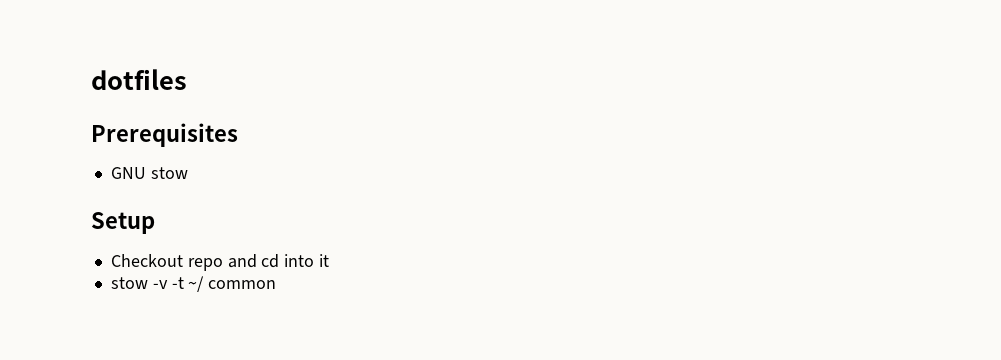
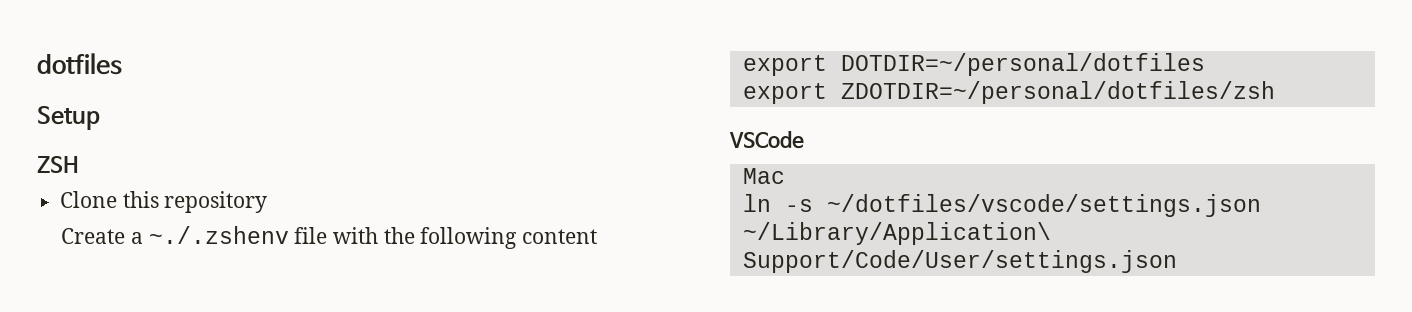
[91,123,238,147] [110,167,188,179] [91,212,155,234] [110,254,330,271] [110,276,277,292] Prerequisites // GNU stow // Setup // Checkout repo and cd into it // stow -v -t ~/ common -> [37,106,100,130] [37,156,79,173] [60,191,268,213] [61,226,598,249] [742,53,1205,76] [742,81,1275,104] [729,131,804,149] [742,168,785,184] [742,194,1261,217] [742,222,1051,245] [742,250,1177,273] Setup // ZSH // Clone this repository // Create a ~./.zshenv file with the following content // export DOTDIR=~/personal/dotfiles // export ZDOTDIR=~/personal/dotfiles/zsh // VSCode // Mac // ln -s ~/dotfiles/vscode/settings.json ~/Library/Application\ Support/Code/User/settings.json

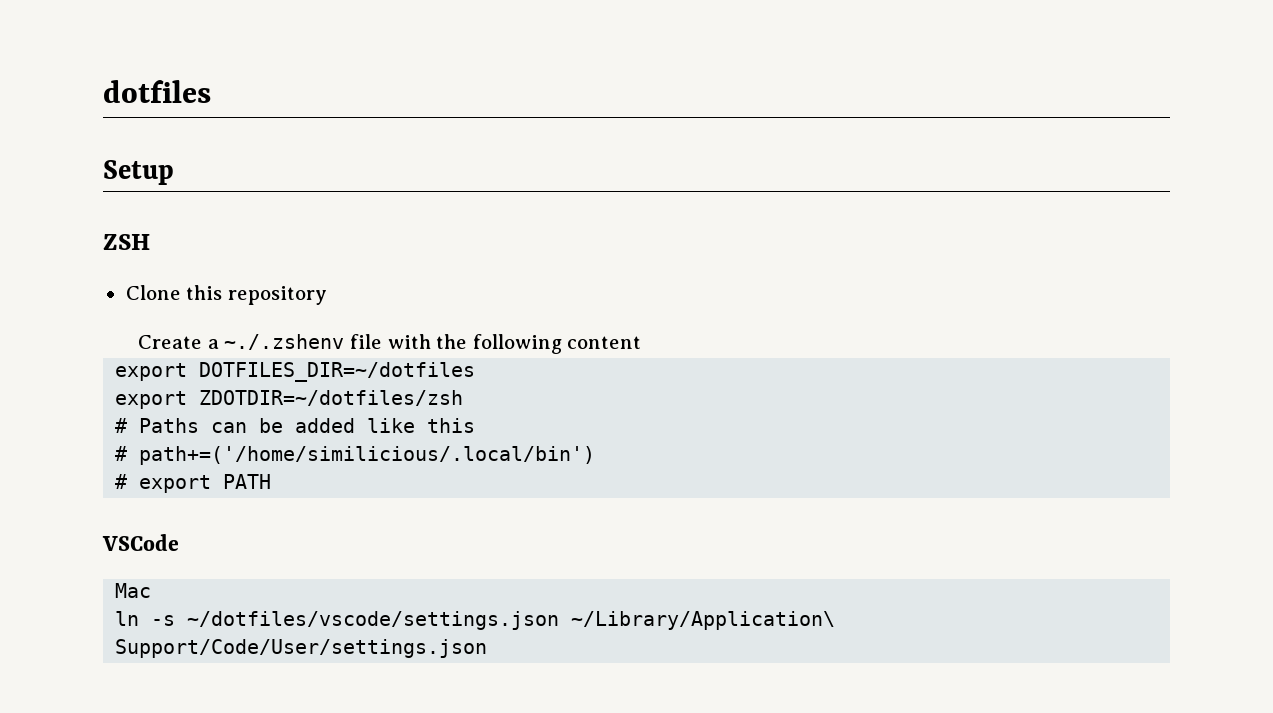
[840,53,1205,76] [742,81,1275,104] DOTDIR=~/personal/dotfiles // export ZDOTDIR=~/personal/dotfiles/zsh -> [199,362,476,382] [115,390,464,409] [115,418,476,433] [115,446,596,465] [115,474,272,493] DOTFILES_DIR=~/dotfiles // export ZDOTDIR=~/dotfiles/zsh // # Paths can be added like this // # path+=('/home/similicious/.local/bin') // # export PATH

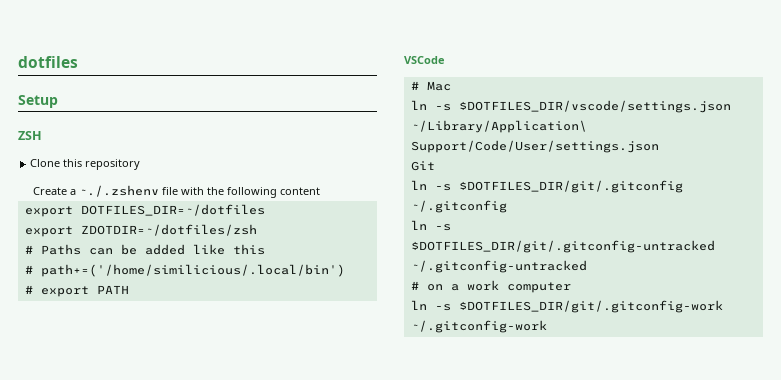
(179, 542) none -> [410,81,419,90] #
[187,611,560,630] ~/dotfiles/vscode/settings.json -> [458,100,731,113] $DOTFILES_DIR/vscode/settings.json
(488, 648) none -> [410,161,435,171] [410,180,683,193] [410,200,507,213] [410,220,451,231] [410,240,715,253] [410,260,587,273] [410,280,571,293] [410,300,723,313] [410,320,547,333] // Git // ln -s $DOTFILES_DIR/git/.gitconfig ~/.gitconfig // ln -s $DOTFILES_DIR/git/.gitconfig-untracked ~/.gitconfig-untracked // # on a work computer // ln -s $DOTFILES_DIR/git/.gitconfig-work ~/.gitconfig-work

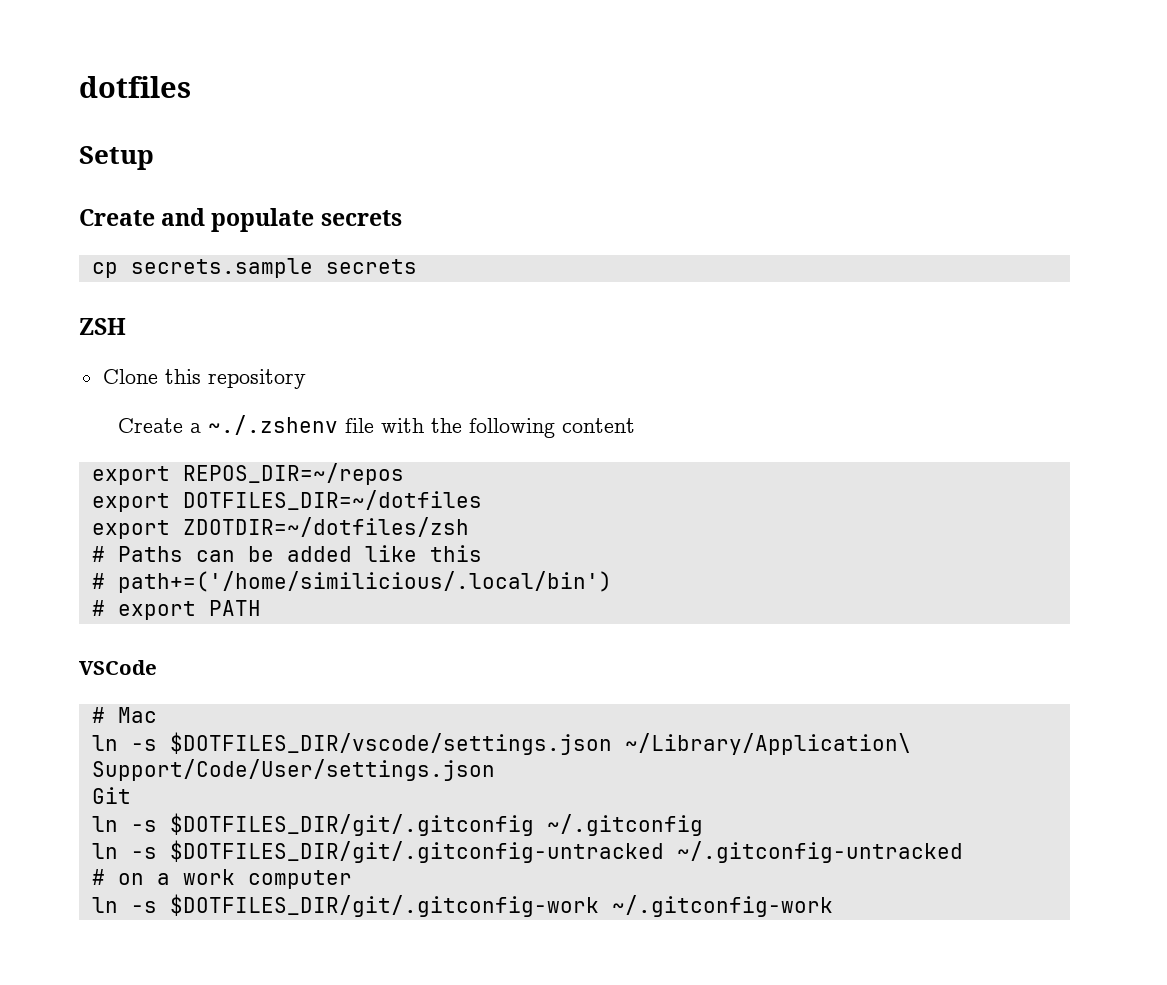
(58, 101) none -> [79,208,402,232] [91,258,417,278] // Create and populate secrets // cp secrets.sample secrets
(320, 191) none -> [91,463,404,485] // export REPOS_DIR=~/repos

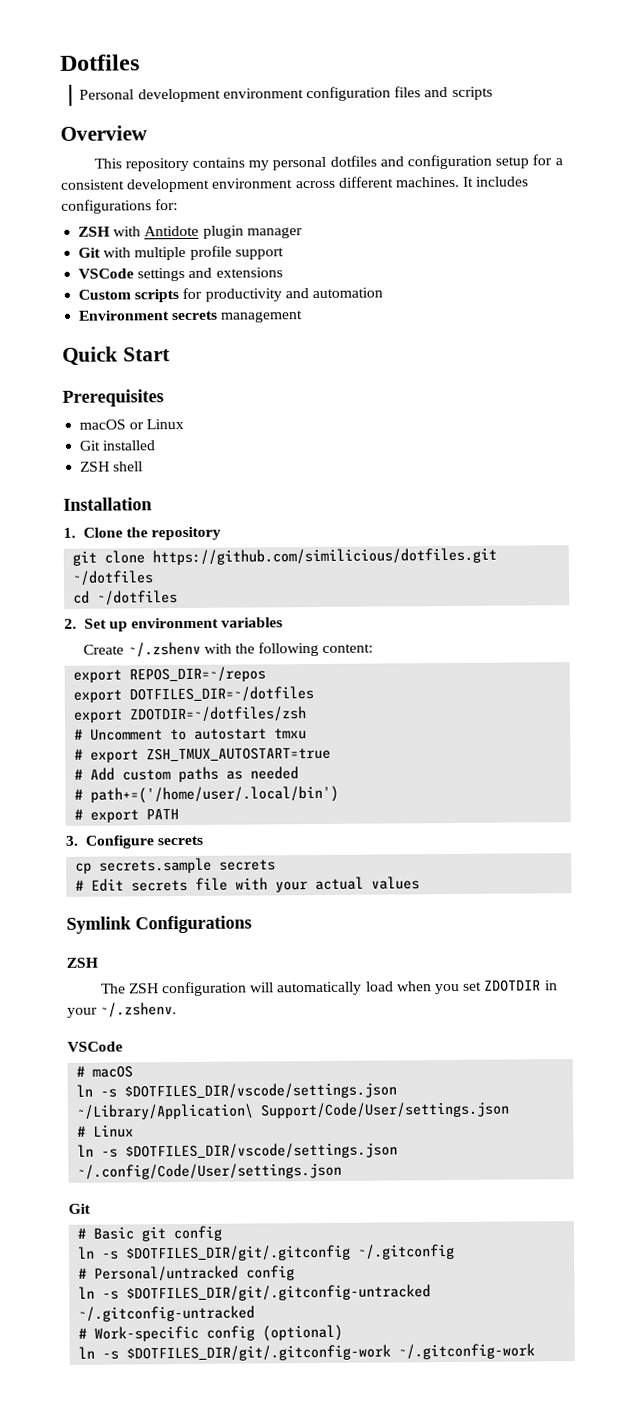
[79,76,191,98] [79,146,154,170] [79,208,402,232] [91,258,417,278] [79,318,126,335] [102,369,306,389] [117,415,374,435] dotfiles // Setup // Create and populate secrets // cp secrets.sample secrets // ZSH // Clone this repository // Create a ~./.zshenv file -> [60,54,140,71] [79,86,493,103] [60,125,148,141] [93,154,563,172] [60,176,530,193] [61,199,179,214] [78,225,303,239] [78,245,284,261] [78,267,283,282] [78,287,383,303] [78,310,304,323] [62,346,170,366] [62,389,164,407] [79,418,185,430] [79,440,157,451] [80,461,144,472] [63,497,152,511] [63,526,222,541] [72,547,498,566] [72,570,155,586] [73,590,179,606] [64,617,284,632] [83,641,201,658] Dotfiles // Personal development environment configuration files and scripts // Overview // This repository contains my personal dotfiles and configuration setup for a consistent development environment across different machines. It includes configurations for: // ZSH with Antidote plugin manager // Git with multiple profile support // VSCode settings and extensions // Custom scripts for productivity and automation // Environment secrets management // Quick Start // Prerequisites // macOS or Linux // Git installed // ZSH shell // Installation // 1. Clone the repository // git clone https://github.com/similicious/dotfiles.git ~/dotfiles // cd ~/dotfiles // 2. Set up environment variables // Create ~/.zshenv
[561,418,635,433] content -> [322,643,374,653] content:
[117,545,482,562] [91,571,612,593] [91,600,261,620] Paths can be added like this // # path+=('/home/similicious/.local/bin') // # export PATH -> [90,728,308,741] [74,746,332,763] [74,766,300,783] [74,785,340,804] [74,808,180,823] [65,835,203,849] [75,857,277,874] [75,876,421,893] [66,915,252,934] [66,957,98,968] [100,979,558,997] [67,1002,178,1018] Uncomment to autostart tmxu // # export ZSH_TMUX_AUTOSTART=true // # Add custom paths as needed // # path+=('/home/user/.local/bin') // # export PATH // 3. Configure secrets // cp secrets.sample secrets // # Edit secrets file with your actual values // Symlink Configurations // ZSH // The ZSH configuration will automatically load when you set ZDOTDIR in your ~/.zshenv.
[117,707,157,723] Mac -> [92,1065,134,1078] macOS
[91,787,131,804] Git -> [77,1124,135,1138] [77,1142,399,1160] [77,1162,343,1180] [68,1203,91,1214] [77,1225,223,1242] # Linux // ln -s $DOTFILES_DIR/vscode/settings.json ~/.config/Code/User/settings.json // Git // # Basic git config
(703, 825) none -> [78,1265,296,1282] // # Personal/untracked config
[117,869,352,889] on a work computer -> [94,1324,344,1342] Work-specific config (optional)

